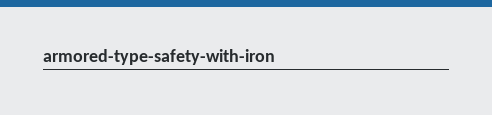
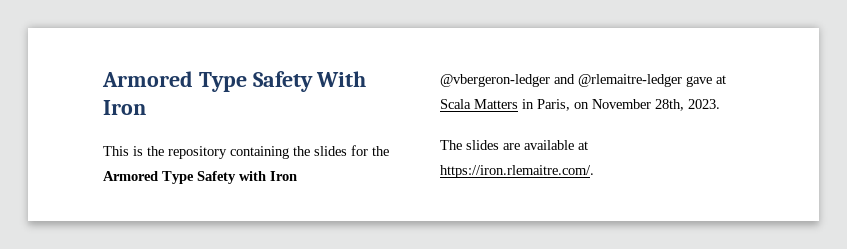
[43,49,275,65] armored-type-safety-with-iron -> [102,71,367,92] [103,100,146,115] [103,145,389,159] [103,171,297,184] [440,74,726,87] [440,99,720,111] [440,140,588,150] [440,165,594,178] Armored Type Safety With Iron // This is the repository containing the slides for the Armored Type Safety with Iron @vbergeron-ledger and @rlemaitre-ledger gave at Scala Matters in Paris, on November 28th, 2023. // The slides are available at https://iron.rlemaitre.com/.

